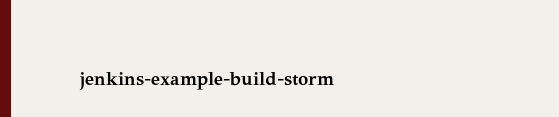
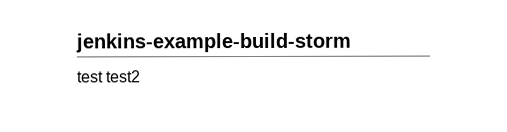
(334, 81) none -> [77,70,142,83] // test test2

